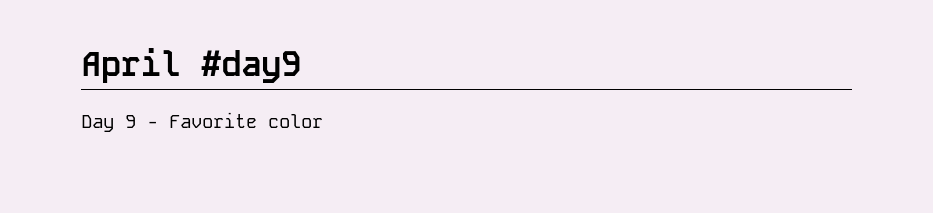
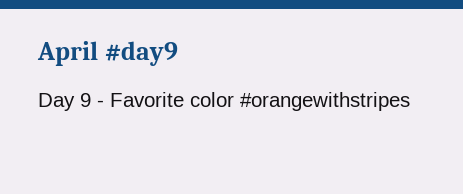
(323, 121) none -> [240,92,410,111] #orangewithstripes

